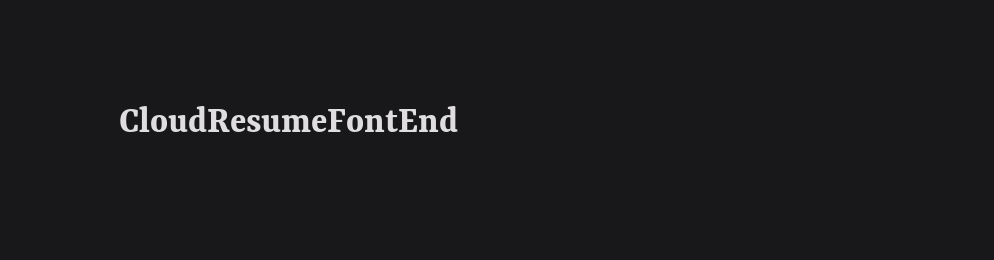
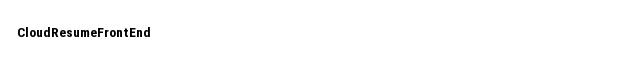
[119,106,458,132] CloudResumeFontEnd -> [17,27,151,37] CloudResumeFrontEnd

